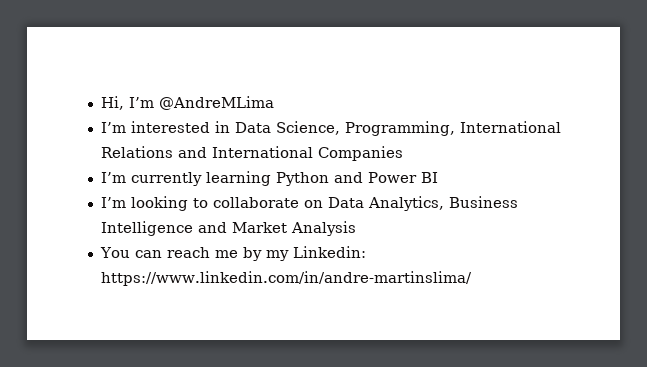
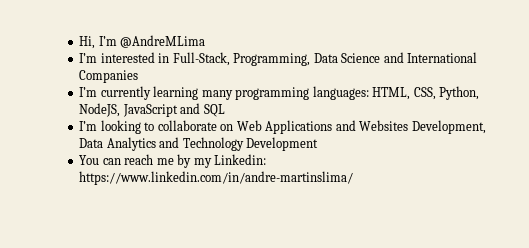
[234,121,561,136] [100,146,173,158] Data Science, Programming, International Relations -> [172,52,381,66] Full-Stack, Programming, Data Science
[275,172,438,186] Python and Power BI -> [201,86,480,100] [79,103,225,117] many programming languages: HTML, CSS, Python, NodeJS, JavaScript and SQL
[327,196,518,211] [100,221,356,236] Data Analytics, Business Intelligence and Market Analysis -> [236,120,486,134] [79,137,319,151] Web Applications and Websites Development, Data Analytics and Technology Development

